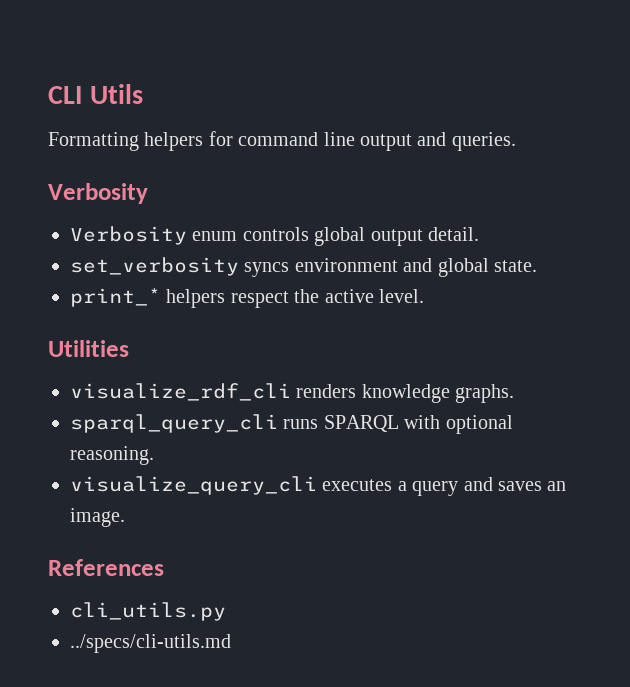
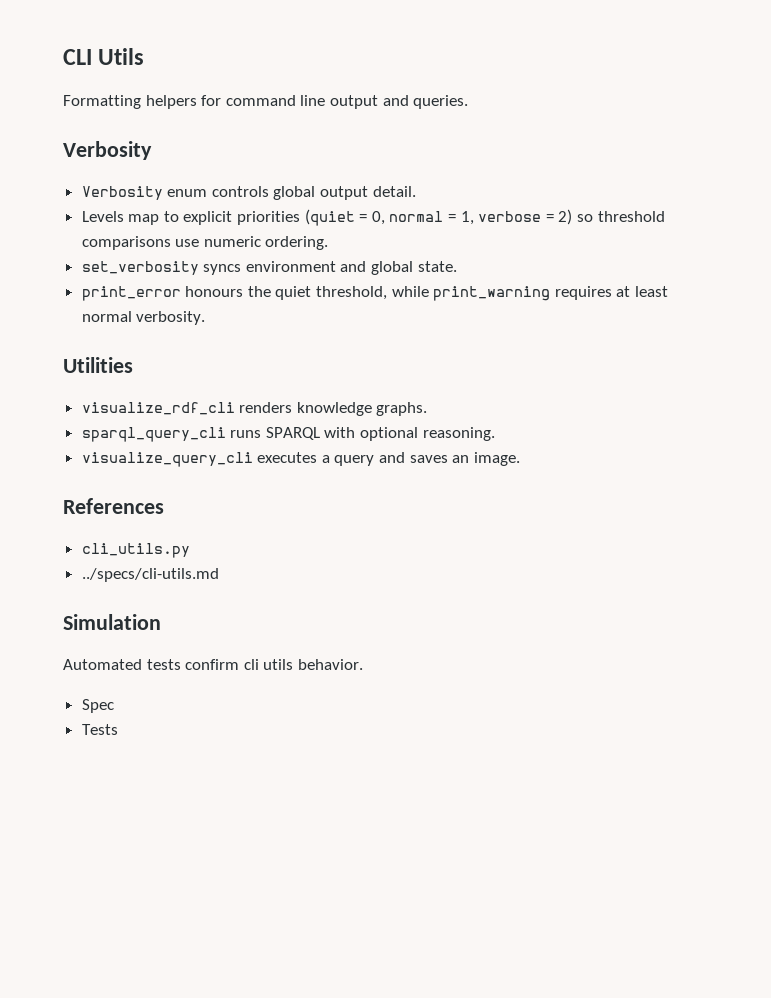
(479, 234) none -> [81,209,665,226] [81,236,329,250] // Levels map to explicit priorities (quiet = 0, normal = 1, verbose = 2) so threshold comparisons use numeric ordering.
[70,288,424,308] print_* helpers respect the active level. -> [81,286,669,301] [81,311,206,325] print_error honours the quiet threshold, while print_warning requires at least normal verbosity.
(231, 643) none -> [63,614,161,630] [63,659,363,670] [81,699,114,713] [81,724,118,735] // Simulation // Automated tests confirm cli utils behavior. // Spec // Tests

